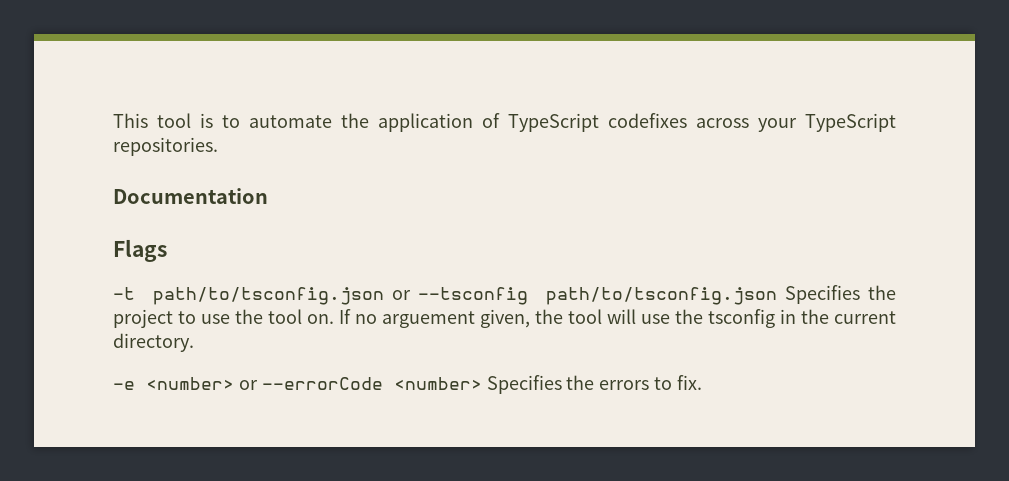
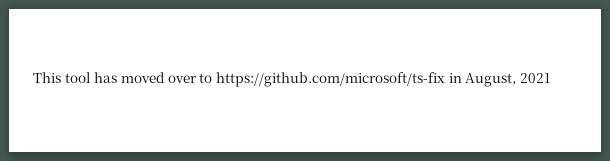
[200,113,896,132] [113,137,218,156] [113,188,268,204] [113,239,167,262] [113,285,896,305] [113,309,896,328] [113,333,194,352] [113,375,703,394] is to automate the application of TypeScript codefixes across your TypeScript repositories. // Documentation // Flags // -t path/to/tsconfig.json or --tsconfig path/to/tsconfig.json Specifies the project to use the tool on. If no arguement given, the tool will use the tsconfig in the current directory. // -e <number> or --errorCode <number> Specifies the errors to fix. -> [94,72,550,87] has moved over to https://github.com/microsoft/ts-fix in August, 2021

